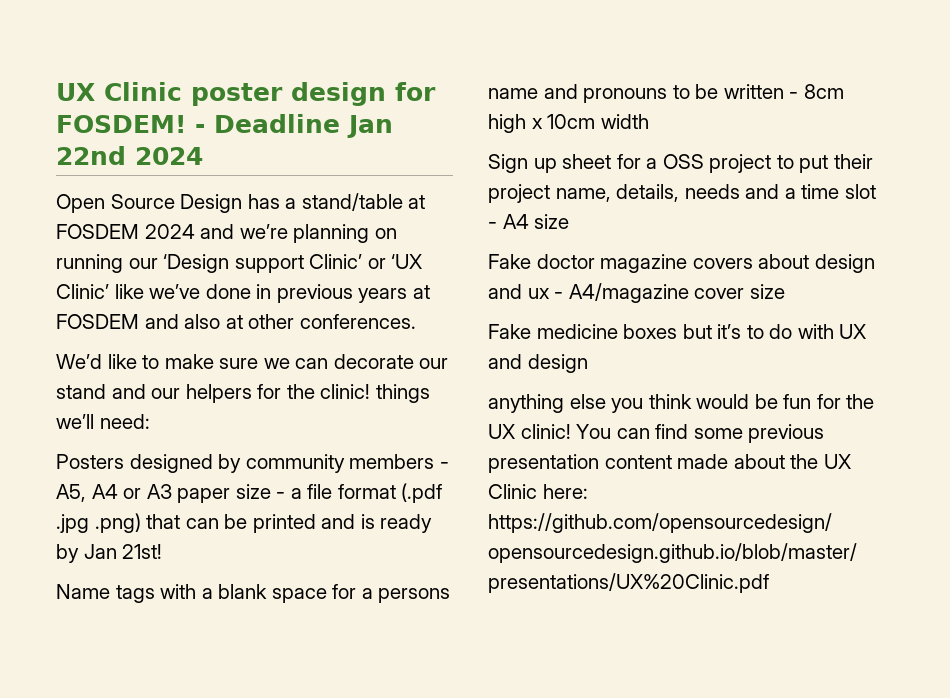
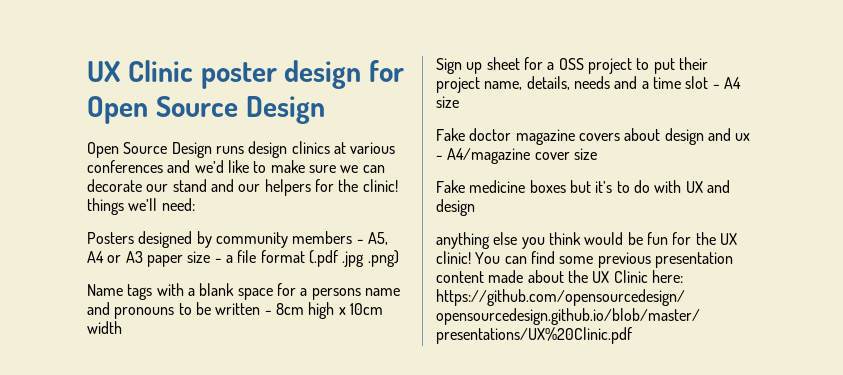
[56,114,393,138] [56,146,203,165] [56,193,426,213] [56,224,397,243] [56,254,423,273] [56,284,430,303] [56,314,416,329] [56,354,102,369] FOSDEM! - Deadline Jan 22nd 2024 // Open Source Design has a stand/table at FOSDEM 2024 and we’re planning on running our ‘Design support Clinic’ or ‘UX Clinic’ like we’ve done in previous years at FOSDEM and also at other conferences. // We’d -> [87,96,325,124] [87,141,396,158] [87,160,224,173] Open Source Design // Open Source Design runs design clinics at various conferences and we’d
[146,514,433,533] [56,544,163,563] that can be printed and is ready by Jan 21st! -> (399, 258) none

